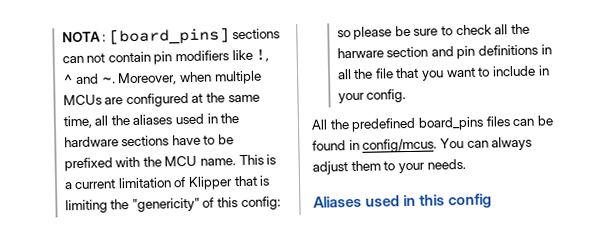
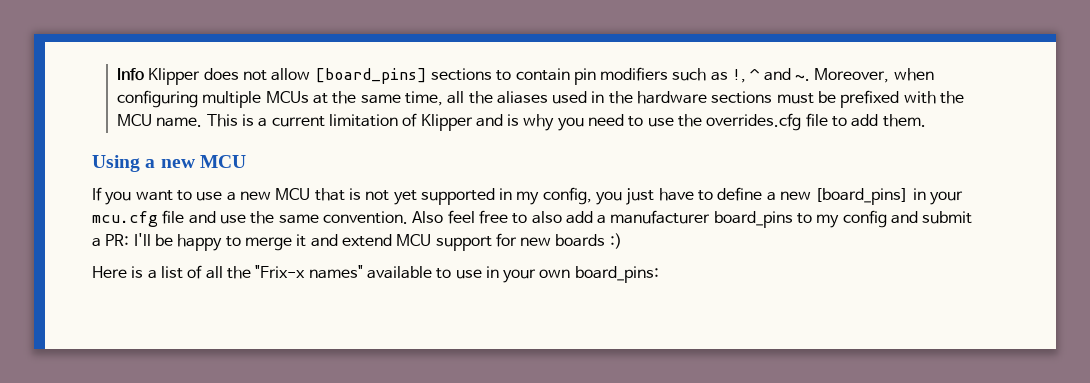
[61,27,281,46] [61,53,106,64] NOTA : [board_pins] sections can not -> [116,68,512,85] Info Klipper does not allow [board_pins] sections to
[231,49,253,61] like -> [672,68,728,81] such as
(213, 77) none -> [116,90,198,108] configuring
[104,92,189,108] are configured -> (309, 97) none
[171,134,216,146] have to -> [776,93,814,104] must
[233,175,271,187] [64,196,281,214] [336,23,531,40] [336,44,552,60] [336,65,550,81] [337,89,407,104] [311,115,554,133] [312,136,533,153] [312,158,466,175] [313,193,493,209] that is limiting the "genericity" of this config: so please be sure to check all the harware section and pin definitions in all the file that you want to include in your config. // All the predefined board_pins files can be found in config/mcus. You can always adjust them to your needs. // Aliases used in this config -> [475,113,926,131] [92,155,246,172] [92,187,964,205] [92,210,973,228] [92,233,622,251] [92,265,659,283] and is why you need to use the overrides.cfg file to add them. // Using a new MCU // If you want to use a new MCU that is not yet supported in my config, you just have to define a new [board_pins] in your mcu.cfg file and use the same convention. Also feel free to also add a manufacturer board_pins to my config and submit a PR: I'll be happy to merge it and extend MCU support for new boards :) // Here is a list of all the "Frix-x names" available to use in your own board_pins:

